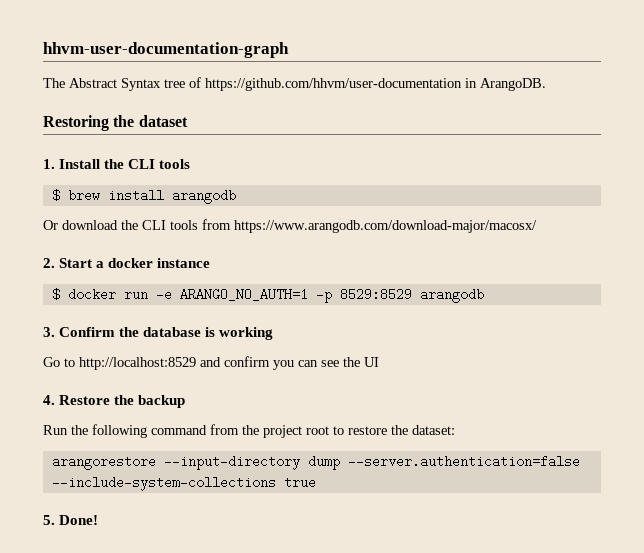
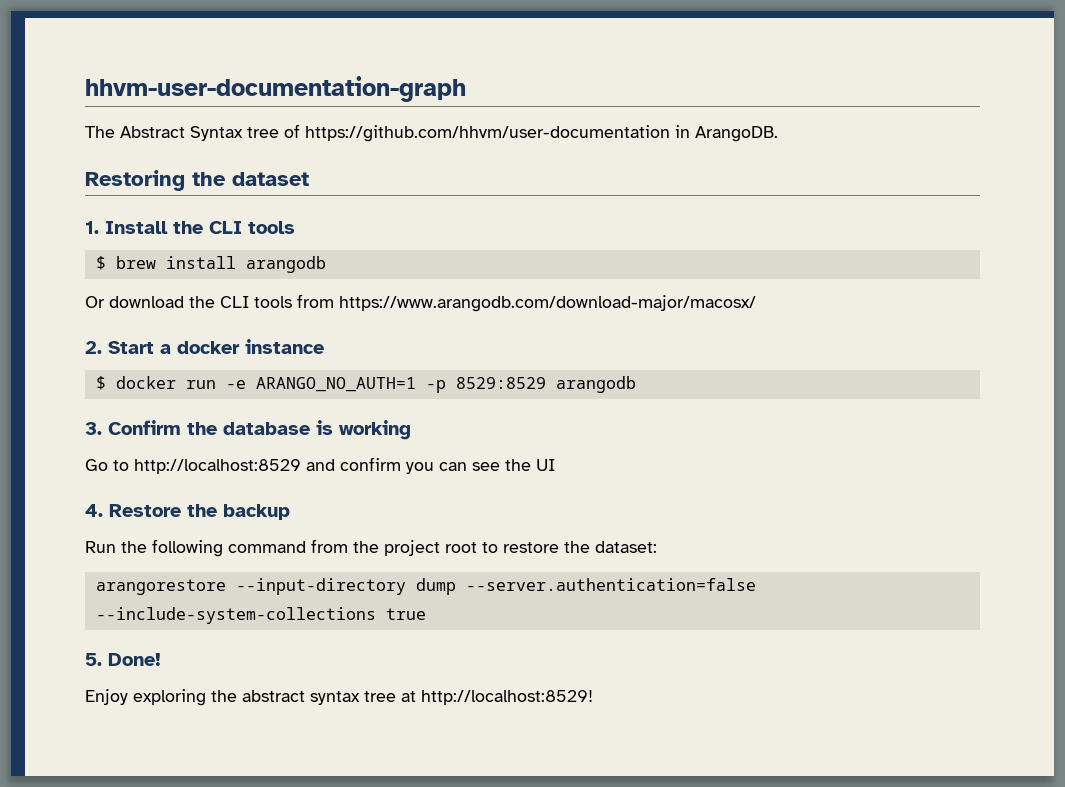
(99, 520) none -> [85,689,593,706] // Enjoy exploring the abstract syntax tree at http://localhost:8529!

